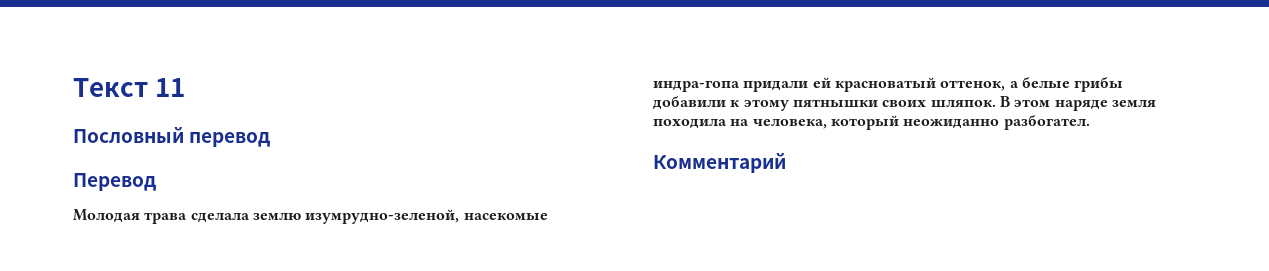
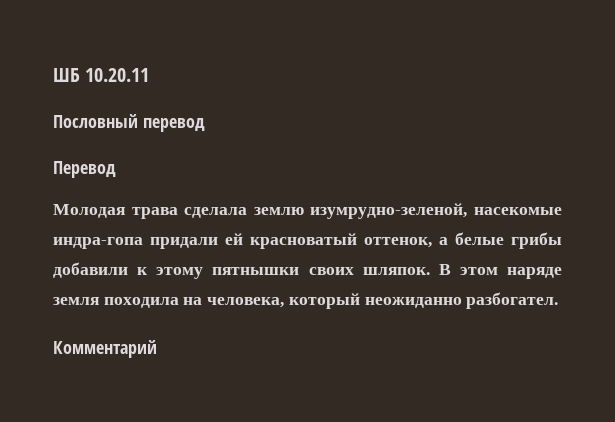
[73,78,186,97] Текст 11 -> [53,68,150,82] ШБ 10.20.11

